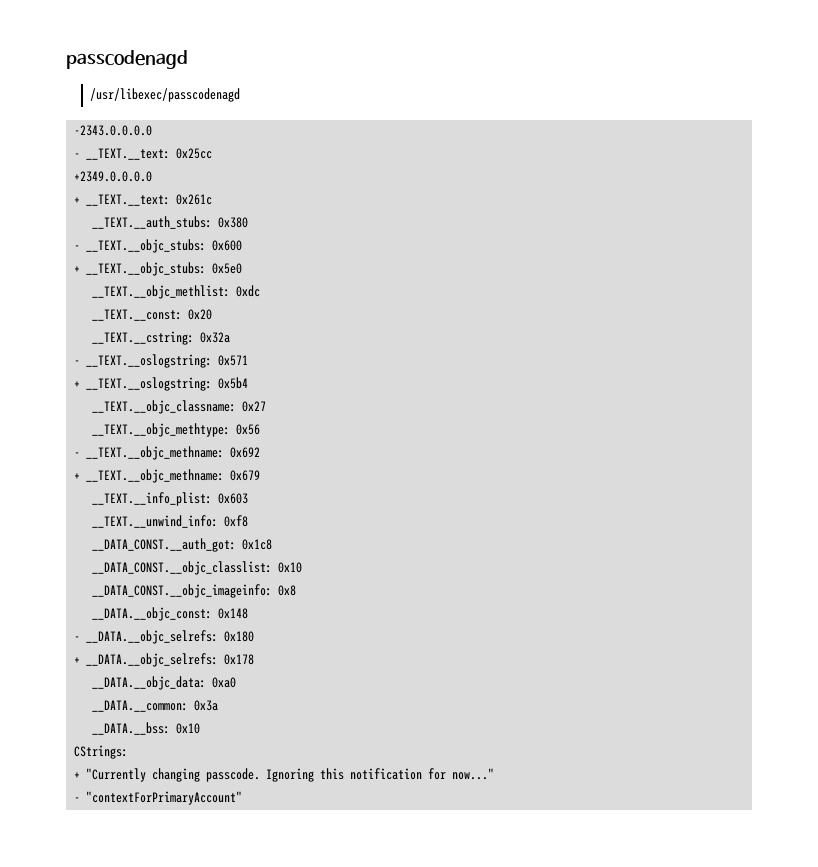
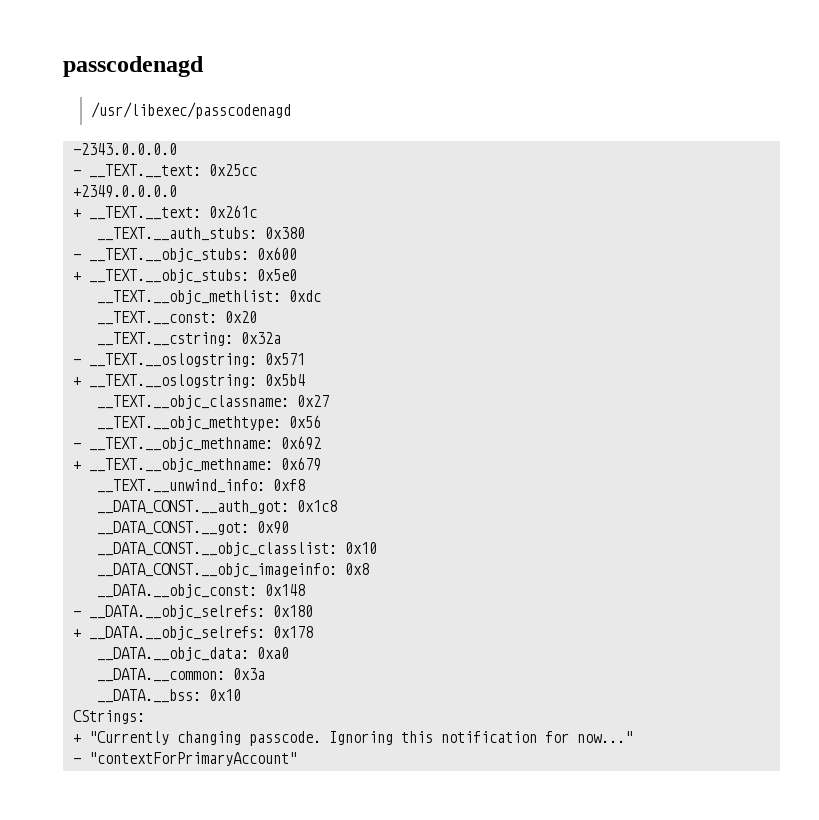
[91,492,248,506] // __TEXT.__info_plist: 0x603 -> (321, 464) none
(272, 544) none -> [96,521,289,535] // __DATA_CONST.__got: 0x90

